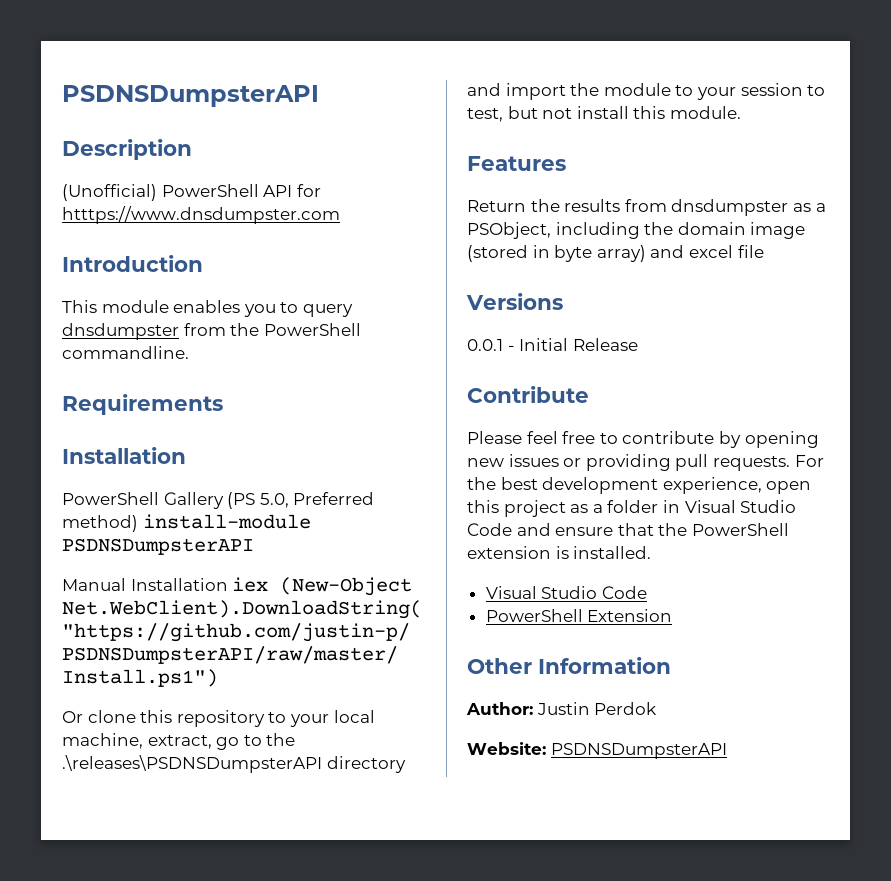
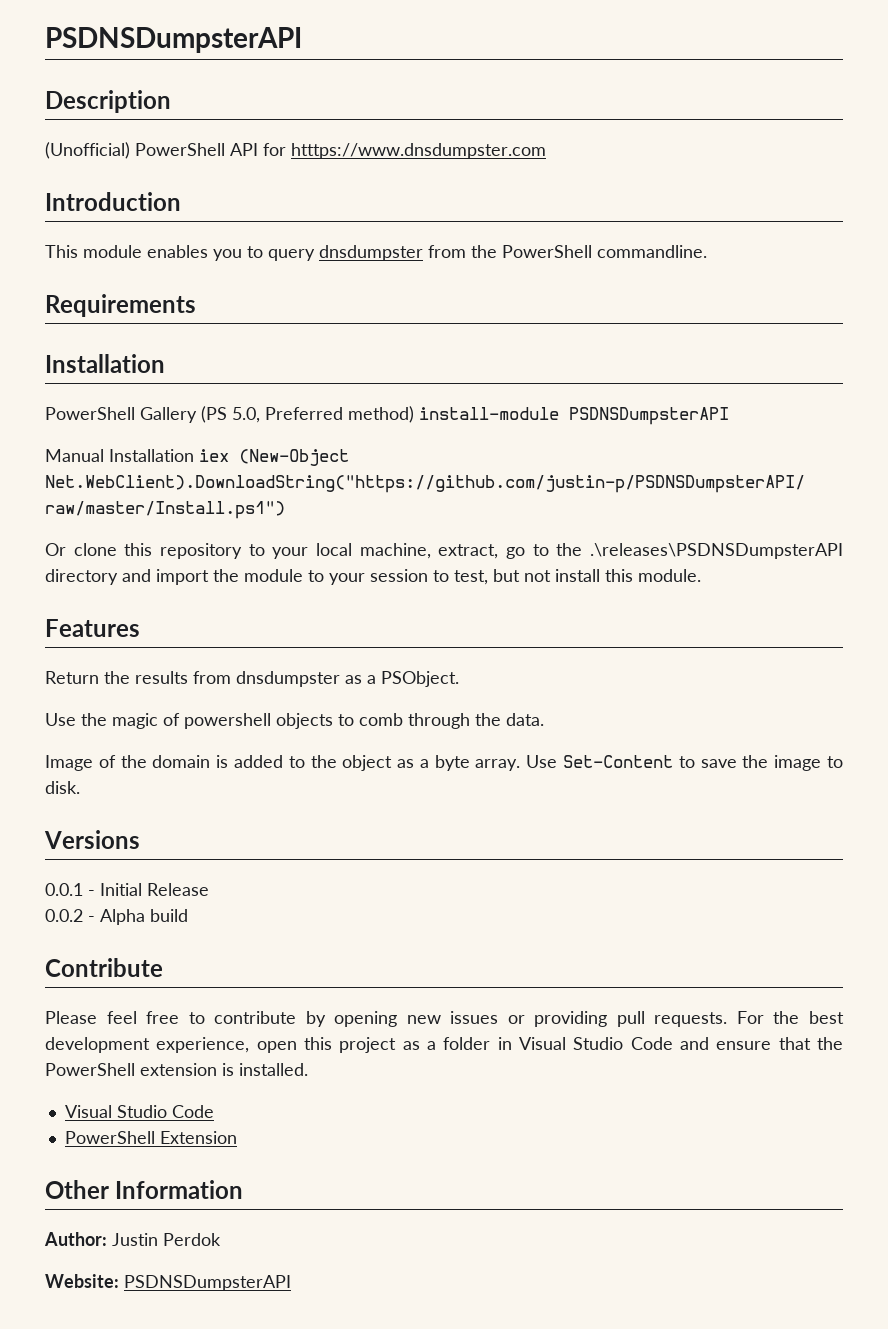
[467,222,806,239] [467,245,764,262] PSObject, including the domain image (stored in byte array) and excel file -> [381,671,459,687] [45,713,544,729] [45,755,843,771] [45,781,80,794] PSObject. // Use the magic of powershell objects to comb through the data. // Image of the domain is added to the object as a byte array. Use Set-Content to save the image to disk.
(638, 344) none -> [45,909,188,925] // 0.0.2 - Alpha build

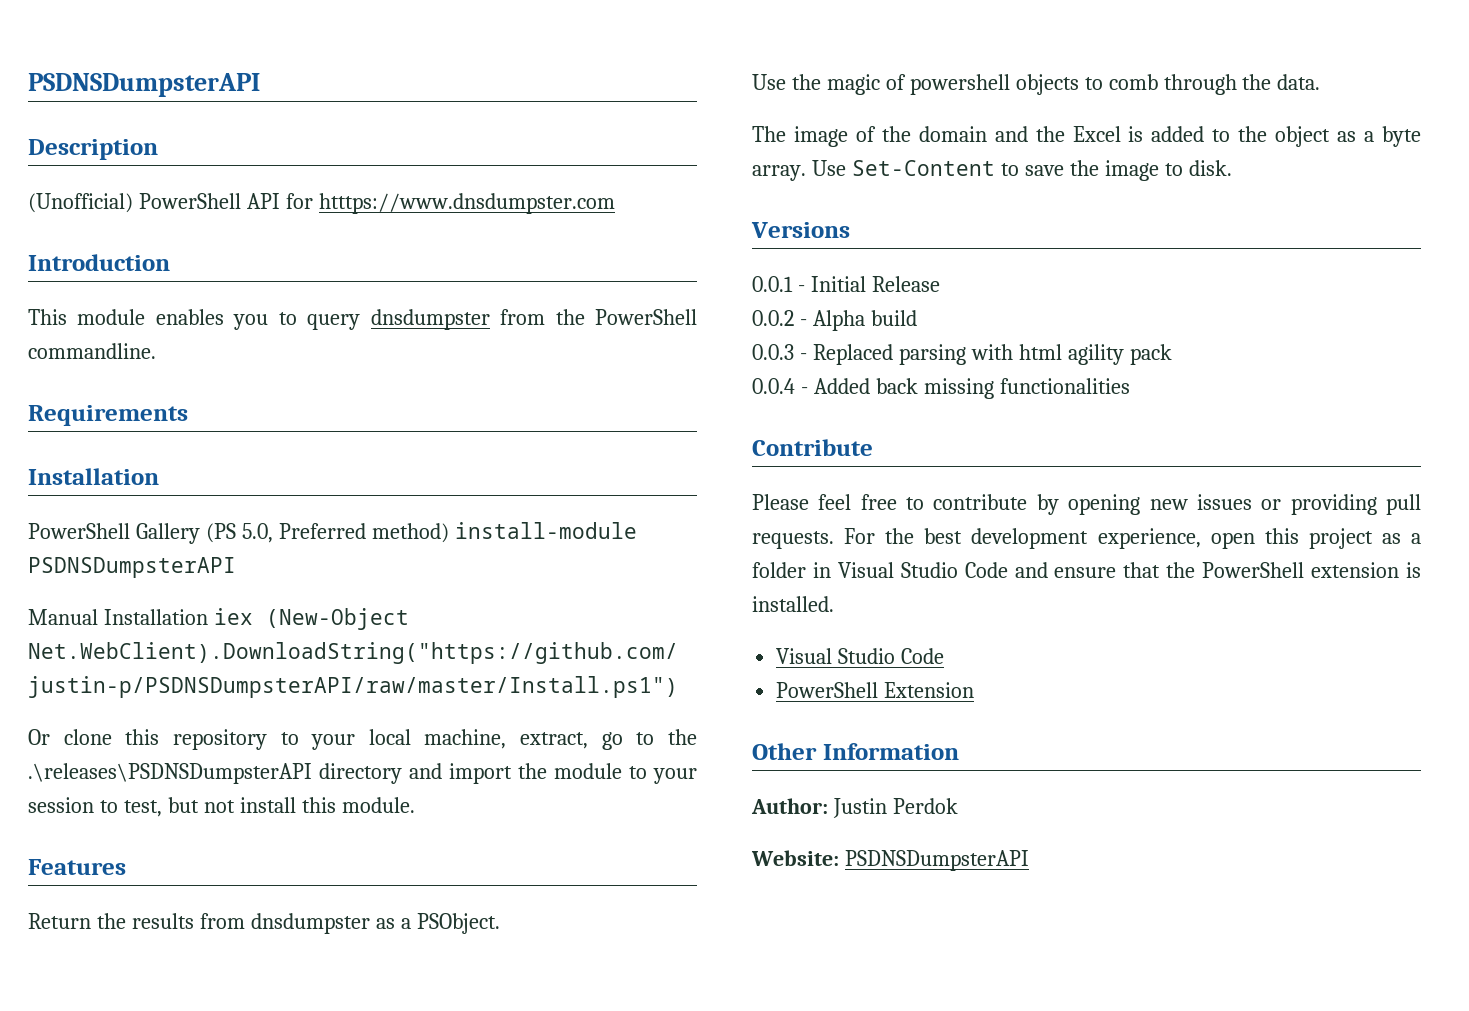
[45,755,93,771] Image -> [752,126,848,147] The image
(211, 761) none -> [994,126,1121,142] and the Excel
(188, 915) none -> [752,344,1172,365] [752,378,1130,399] // 0.0.3 - Replaced parsing with html agility pack // 0.0.4 - Added back missing functionalities

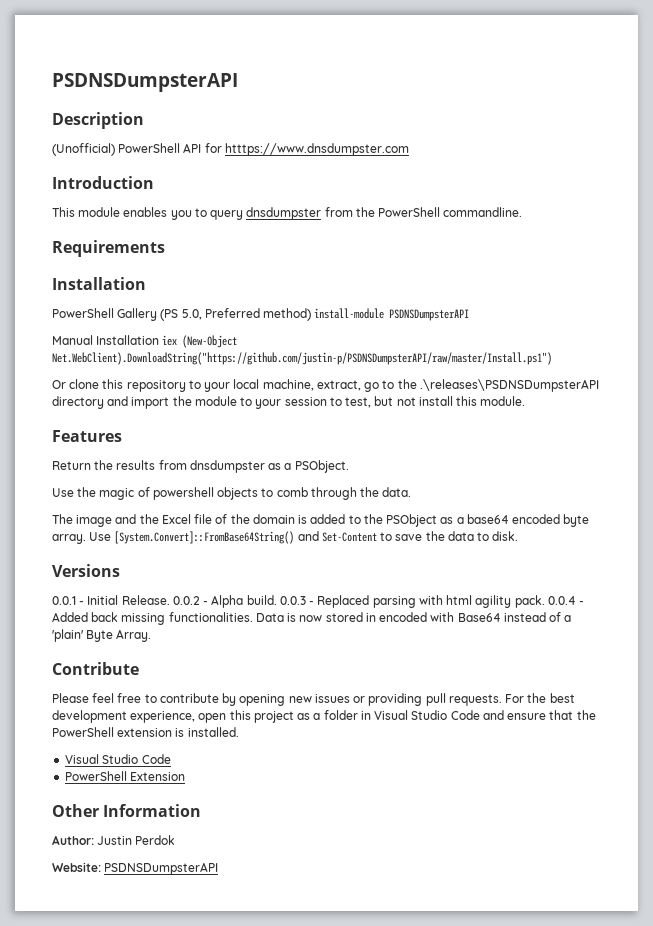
[855,126,1121,142] of the domain and the Excel -> [115,514,295,524] and the Excel file of the domain
[1275,126,1375,147] object as a -> [386,514,561,527] PSObject as a base64 encoded
(846, 168) none -> [114,531,319,544] [System.Convert]::FromBase64String() and
[1104,160,1159,181] image -> [447,531,474,541] data
[871,276,940,292] Release // -> [121,595,170,605] Release.
[870,310,917,326] build // -> [246,595,277,605] build.
[1129,344,1172,365] pack // -> [514,595,545,608] pack.
[999,378,1130,394] functionalities -> [168,612,572,622] [52,629,152,642] functionalities. Data is now stored in encoded with Base64 instead of a 'plain' Byte Array.

